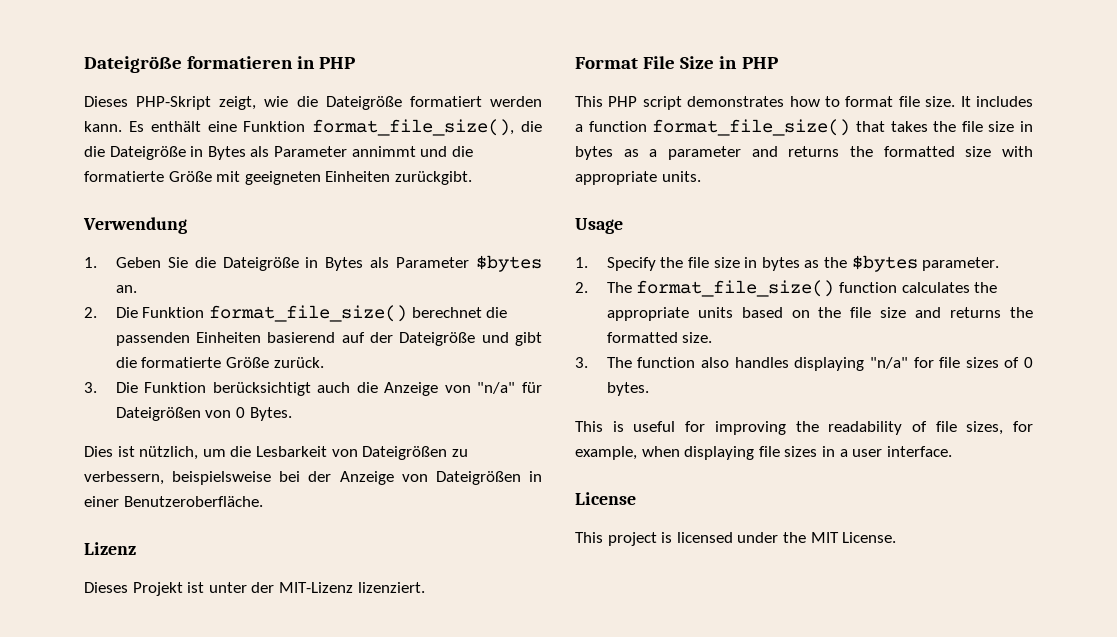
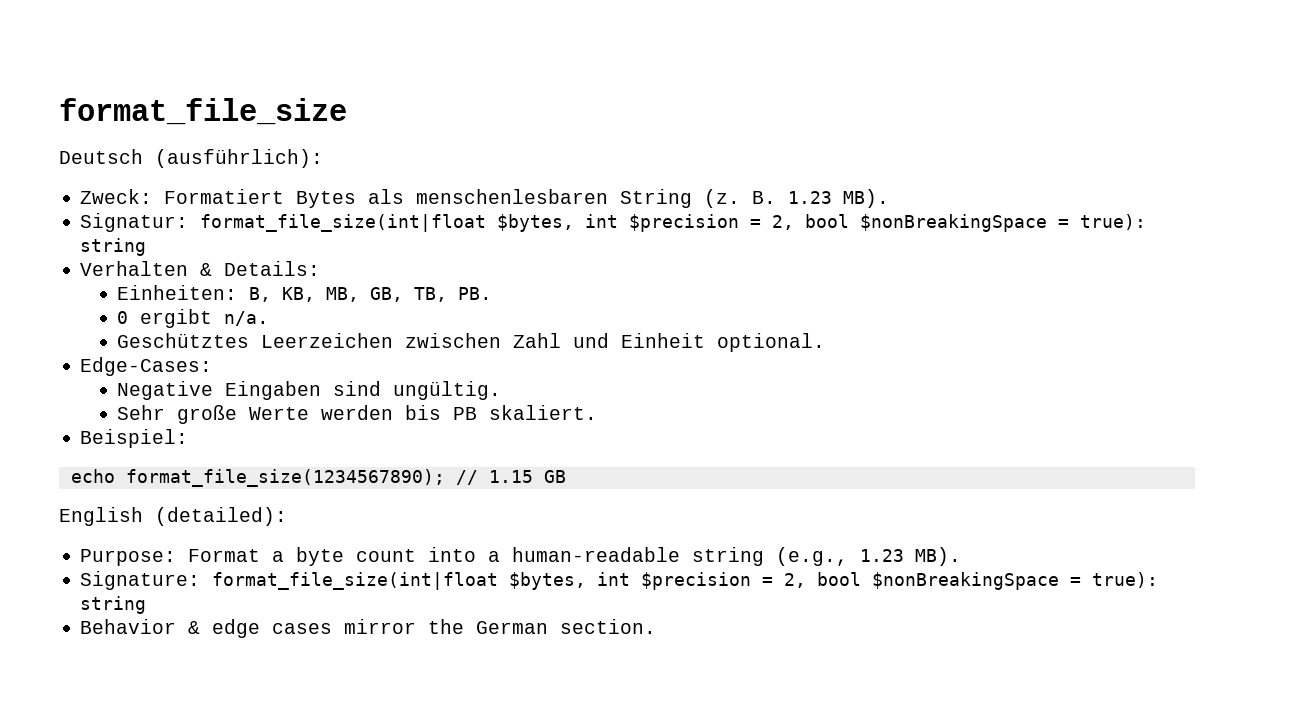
[84,56,356,73] [84,96,542,110] [84,119,542,136] [84,146,473,160] [84,171,472,185] [83,217,187,234] [84,255,542,272] [115,285,137,293] [84,305,508,322] [115,332,542,346] [115,357,324,368] [84,382,542,396] [115,407,292,421] [84,446,468,460] [84,471,542,485] [84,496,263,507] [84,542,136,555] [84,582,425,596] [575,56,778,69] [575,96,1033,110] [575,119,1033,136] [575,146,1033,160] [575,171,701,185] [575,218,623,234] [575,255,1000,272] [575,280,998,297] [606,307,1033,321] [606,332,713,343] [575,357,1033,371] [606,382,649,396] [575,421,1033,435] [575,446,952,460] [575,492,636,505] [575,532,897,546] Dateigröße formatieren in PHP // Dieses PHP-Skript zeigt, wie die Dateigröße formatiert werden kann. Es enthält eine Funktion format_file_size(), die die Dateigröße in Bytes als Parameter annimmt und die formatierte Größe mit geeigneten Einheiten zurückgibt. // Verwendung // 1. Geben Sie die Dateigröße in Bytes als Parameter $bytes an. // 2. Die Funktion format_file_size() berechnet die passenden Einheiten basierend auf der Dateigröße und gibt die formatierte Größe zurück. // 3. Die Funktion berücksichtigt auch die Anzeige von "n/a" für Dateigrößen von 0 Bytes. // Dies ist nützlich, um die Lesbarkeit von Dateigrößen zu verbessern, beispielsweise bei der Anzeige von Dateigrößen in einer Benutzeroberfläche. // Lizenz // Dieses Projekt ist unter der MIT-Lizenz lizenziert. // Format File Size in PHP // This PHP script demonstrates how to format file size. It includes a function format_file_size() that takes the file size in bytes as a parameter and returns the formatted size with appropriate units. // Usage // 1. Specify the file size in bytes as the $bytes parameter. // 2. The format_file_size() function calculates the appropriate units based on the file size and returns the formatted size. // 3. The function also handles displaying "n/a" for file sizes of 0 bytes. // This is useful for improving the readability of file sizes, for example, when displaying file sizes in a user interface. // License // This project is licensed under the MIT License. -> [59,98,347,125] [59,149,323,168] [80,189,890,208] [80,213,1147,232] [80,238,147,256] [80,261,321,276] [117,285,493,302] [117,309,270,328] [117,333,826,352] [80,357,213,376] [117,381,502,400] [117,405,598,424] [80,429,189,448] [70,469,566,487] [59,507,287,526] [80,547,962,566] [80,571,1159,590] [80,596,147,614] [80,619,657,638] format_file_size // Deutsch (ausführlich): // Zweck: Formatiert Bytes als menschenlesbaren String (z. B. 1.23 MB). // Signatur: format_file_size(int|float $bytes, int $precision = 2, bool $nonBreakingSpace = true): string // Verhalten & Details: // Einheiten: B, KB, MB, GB, TB, PB. // 0 ergibt n/a. // Geschütztes Leerzeichen zwischen Zahl und Einheit optional. // Edge-Cases: // Negative Eingaben sind ungültig. // Sehr große Werte werden bis PB skaliert. // Beispiel: // echo format_file_size(1234567890); // 1.15 GB // English (detailed): // Purpose: Format a byte count into a human-readable string (e.g., 1.23 MB). // Signature: format_file_size(int|float $bytes, int $precision = 2, bool $nonBreakingSpace = true): string // Behavior & edge cases mirror the German section.

